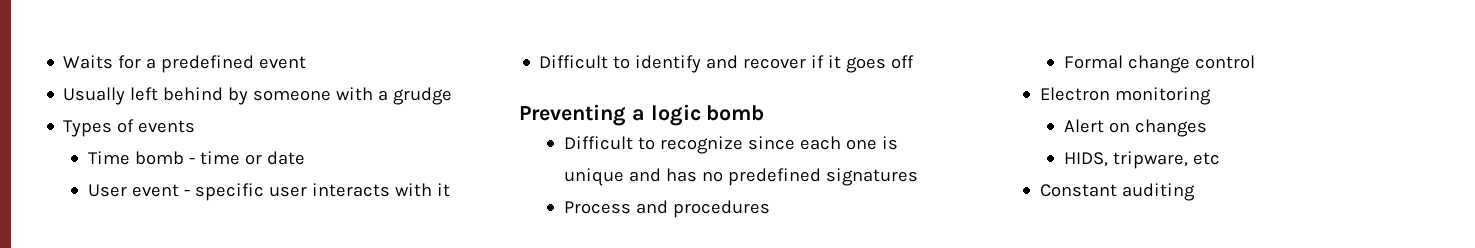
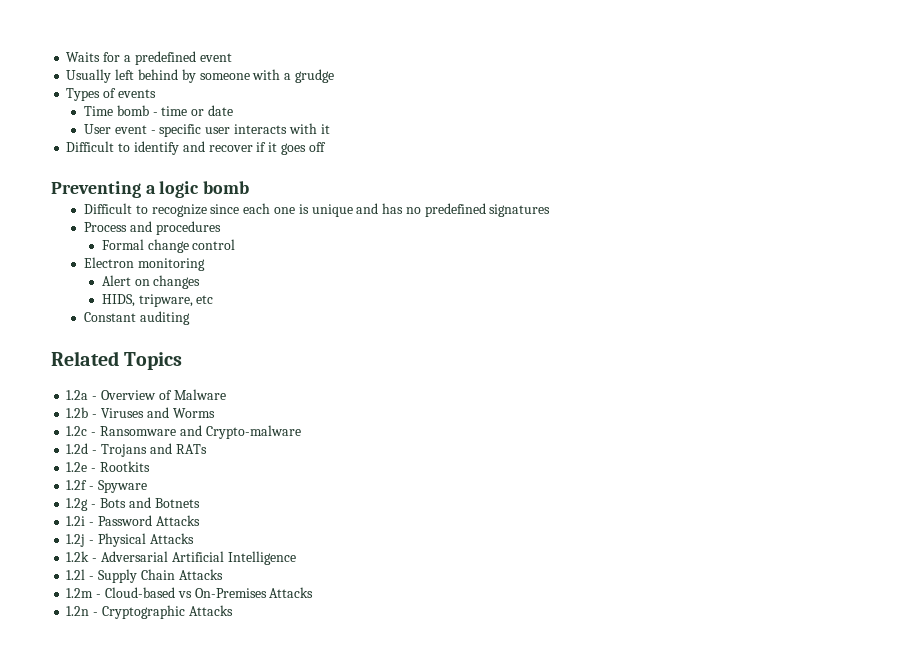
(1195, 192) none -> [51,351,183,370] [66,389,226,400] [66,407,215,418] [66,425,301,439] [66,443,207,457] [66,461,150,472] [66,480,147,493] [66,497,200,511] [66,515,200,526] [66,533,194,547] [66,551,296,565] [66,569,223,583] [66,587,314,598] [66,605,233,619] // Related Topics // 1.2a - Overview of Malware // 1.2b - Viruses and Worms // 1.2c - Ransomware and Crypto-malware // 1.2d - Trojans and RATs // 1.2e - Rootkits // 1.2f - Spyware // 1.2g - Bots and Botnets // 1.2i - Password Attacks // 1.2j - Physical Attacks // 1.2k - Adversarial Artificial Intelligence // 1.2l - Supply Chain Attacks // 1.2m - Cloud-based vs On-Premises Attacks // 1.2n - Cryptographic Attacks

